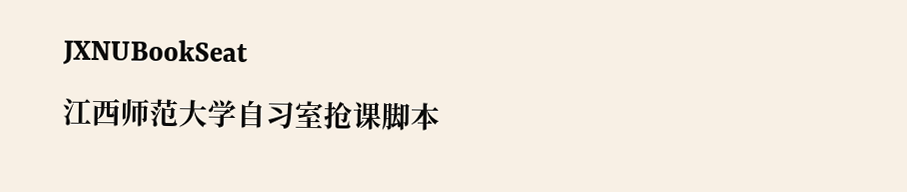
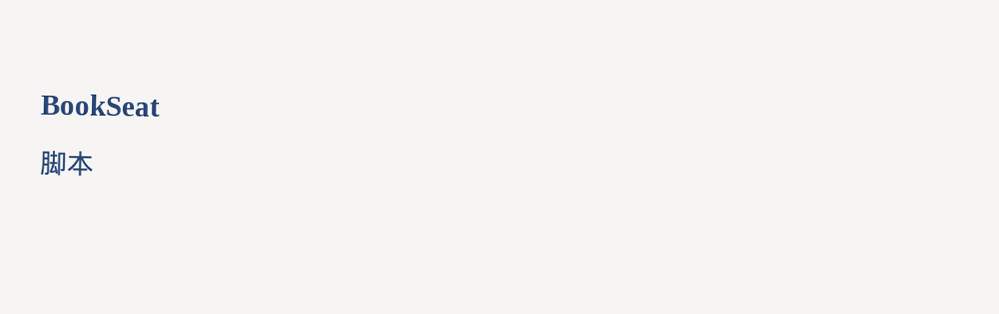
[62,38,248,68] [62,97,382,130] JXNUBookSeat // 江西师范大学自习室抢课 -> [40,93,161,117] BookSeat //

